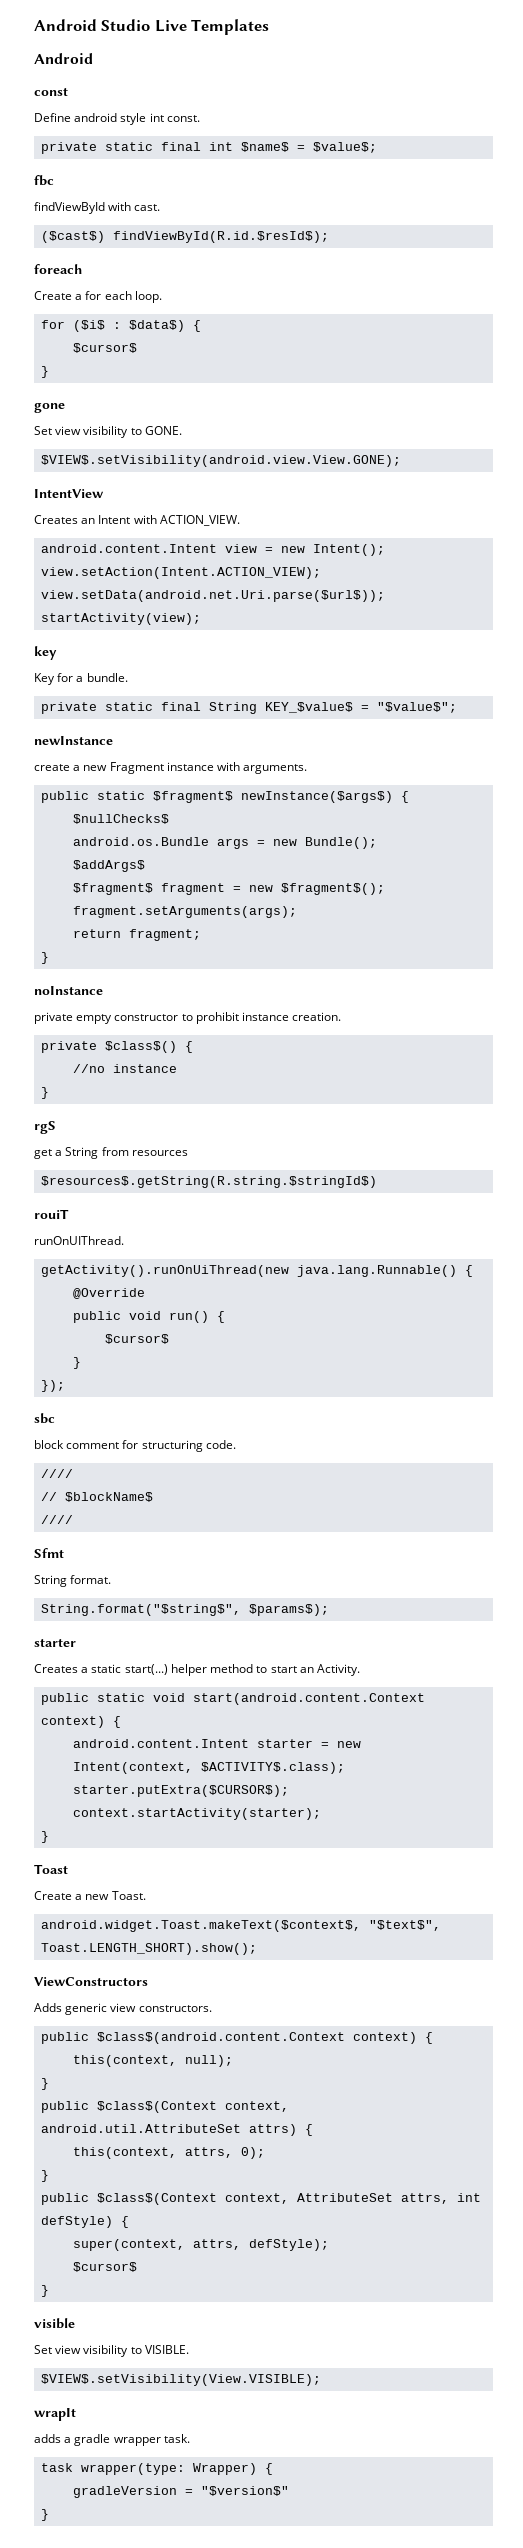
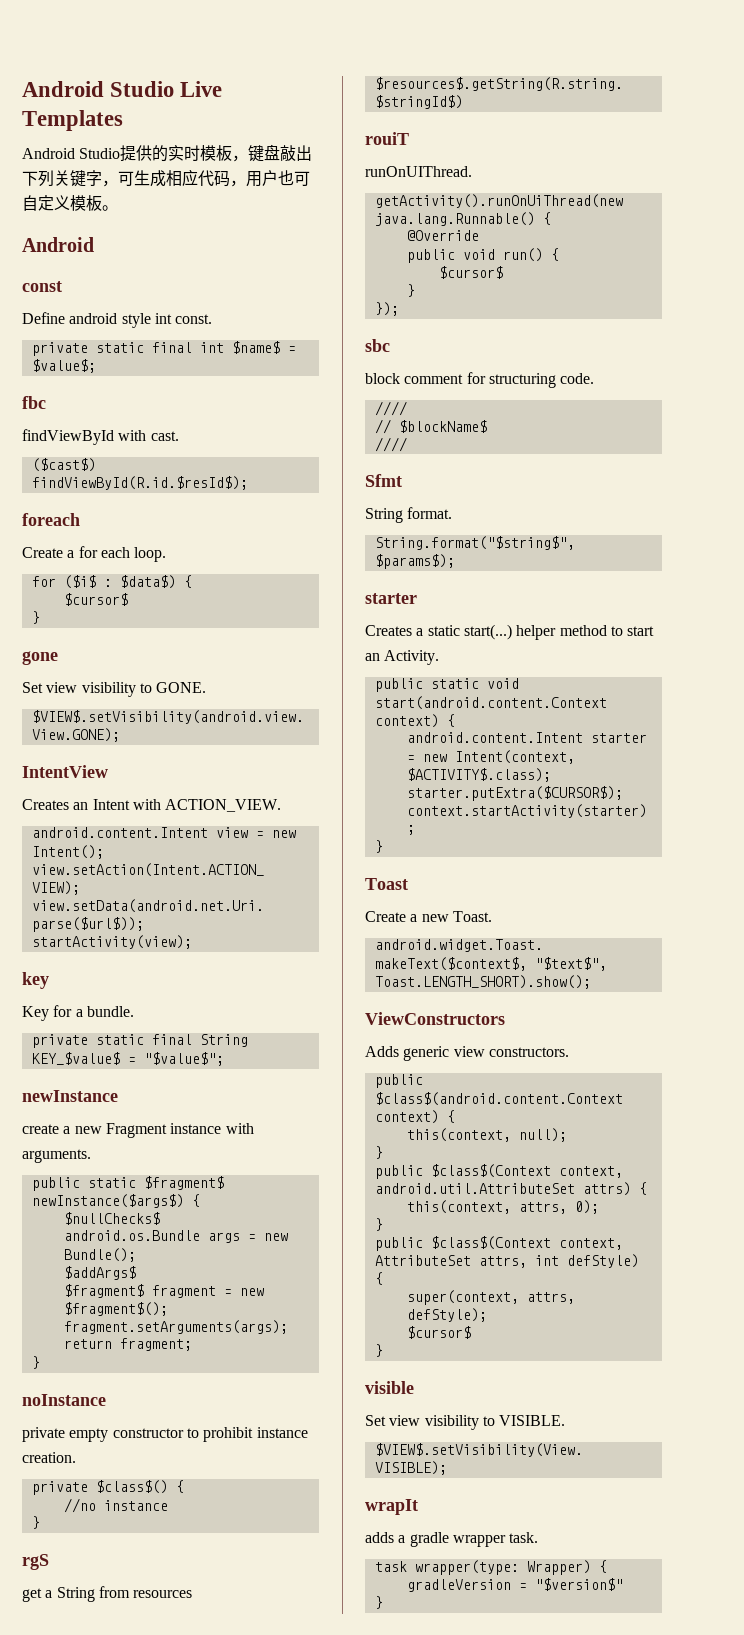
(270, 27) none -> [22,144,313,162] [22,169,310,187] [22,195,118,211] // Android Studio提供的实时模板，键盘敲出下列关键字，可生成相应代码，用户也可自定义模板。

